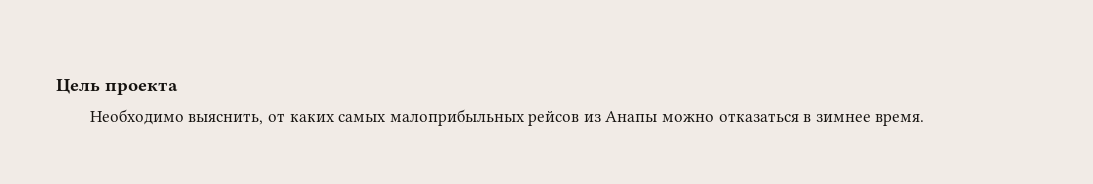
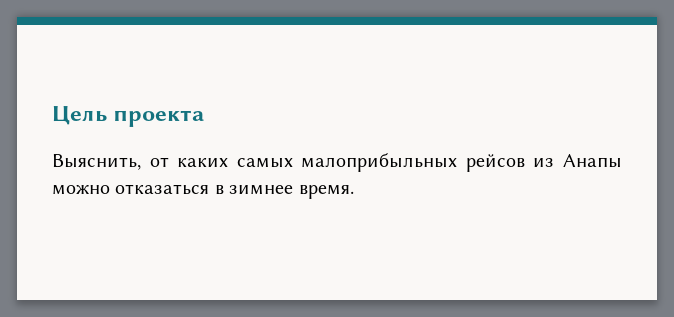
[89,109,264,125] Необходимо выяснить, -> [52,154,141,170] Выяснить,

